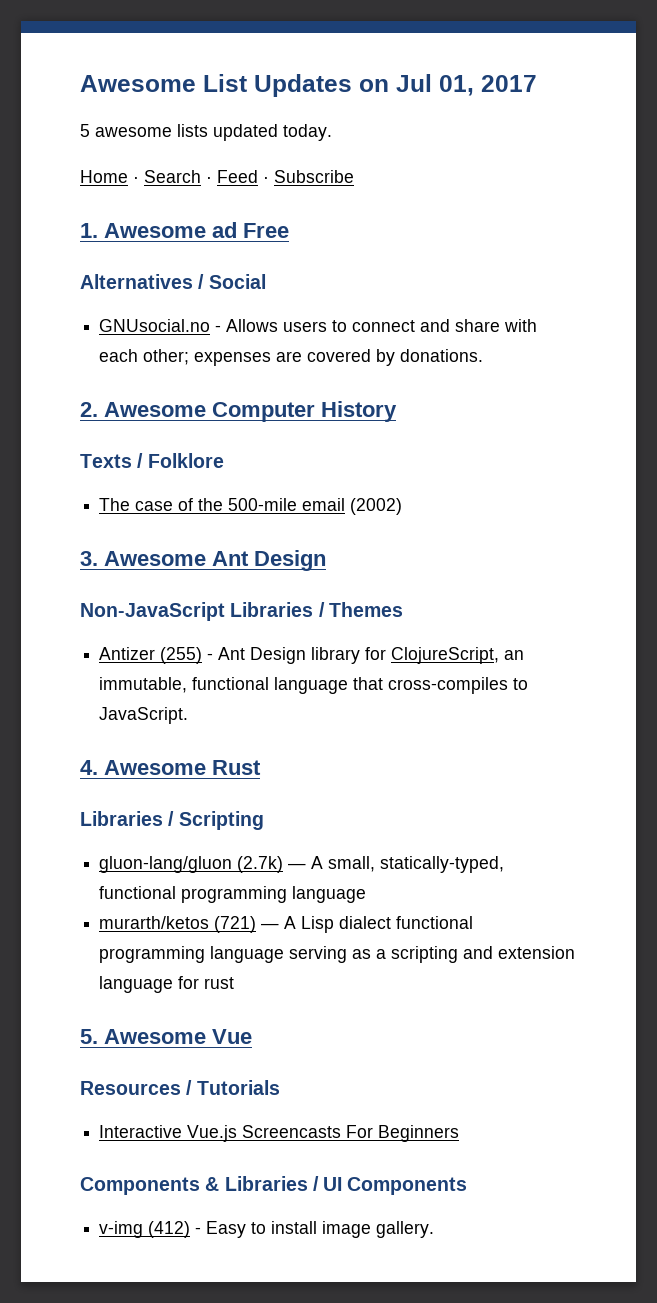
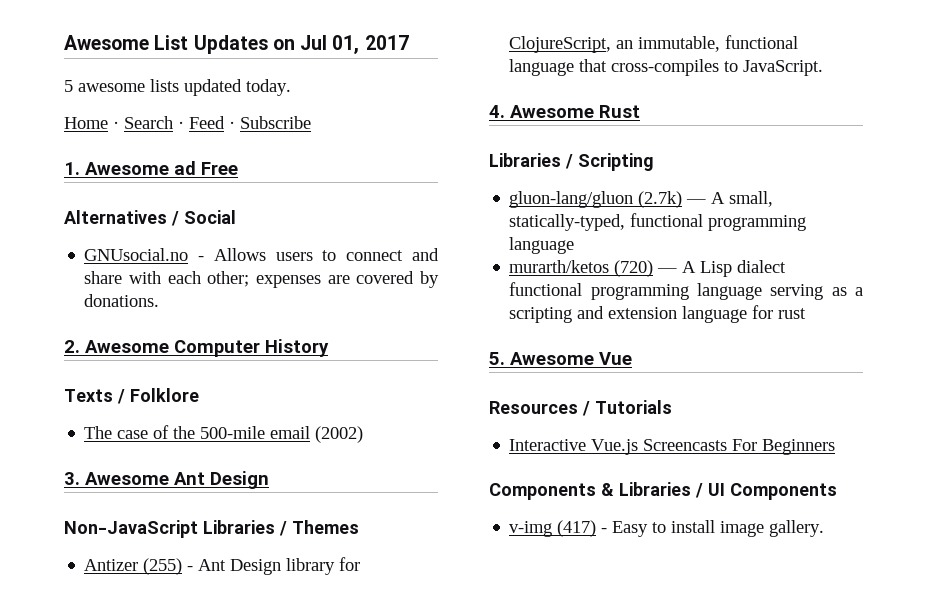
[214,916,257,933] (721) -> [614,260,654,277] (720)
[148,1221,191,1238] (412) -> [557,520,597,537] (417)

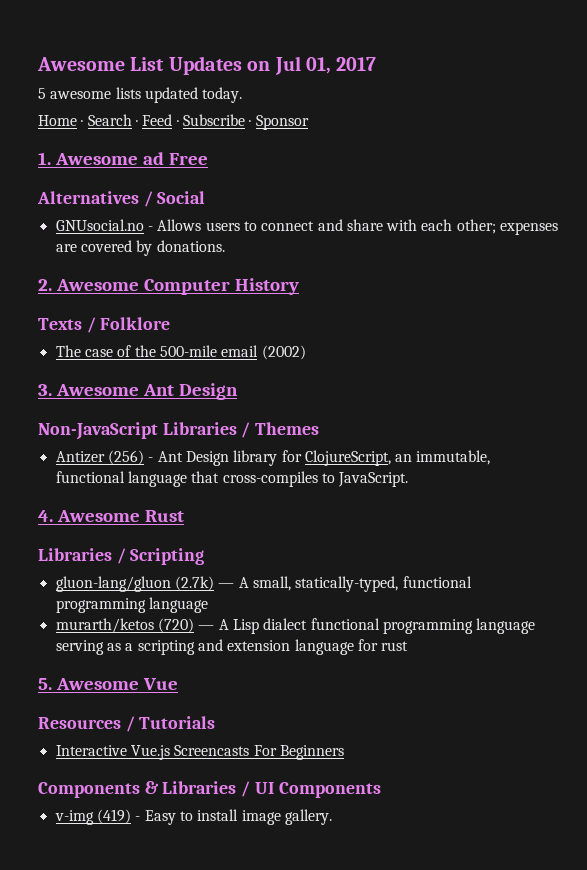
(311, 122) none -> [249,115,309,130] · Sponsor
[143,558,183,575] (255) -> [107,450,144,465] (256)
[557,520,597,537] (417) -> [96,809,131,824] (419)

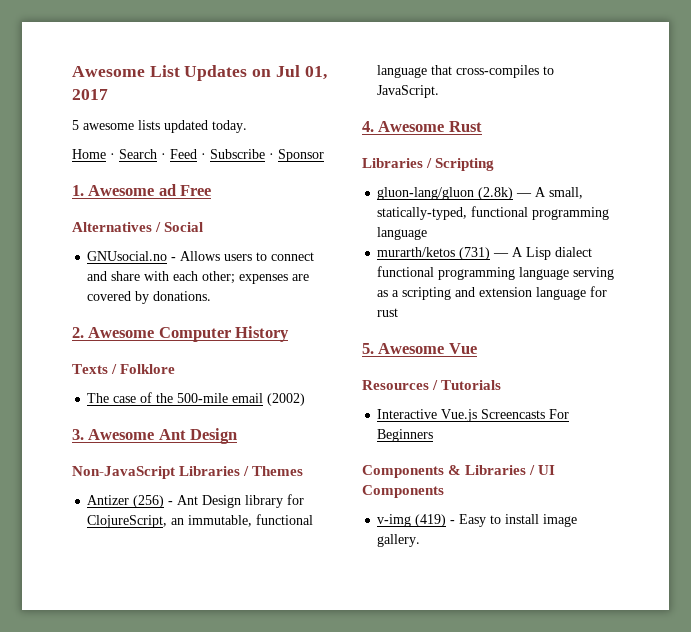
[174,576,214,591] (2.7k) -> [478,187,514,200] (2.8k)
[157,618,194,633] (720) -> [459,247,491,260] (731)

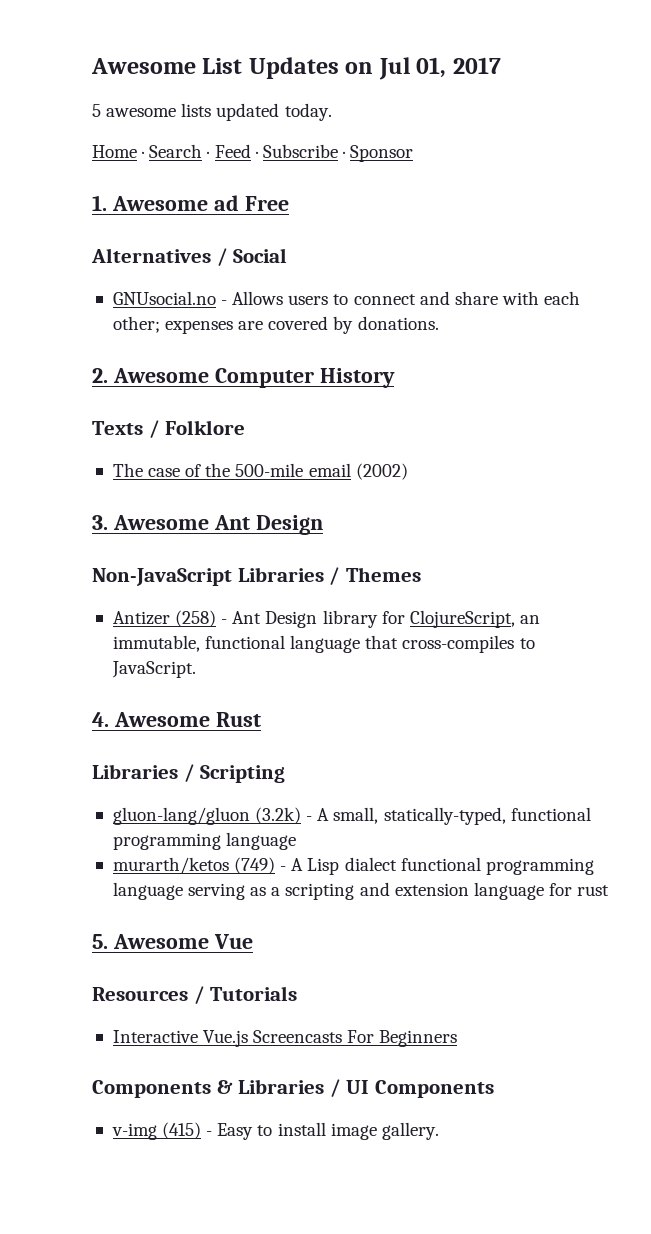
[133,495,165,508] (256) -> [175,610,217,627] (258)
[478,187,533,200] (2.8k) — -> [255,807,313,824] (3.2k) -
[459,247,510,260] (731) — -> [234,857,287,874] (749) -
[415,514,447,527] (419) -> [162,1122,202,1139] (415)

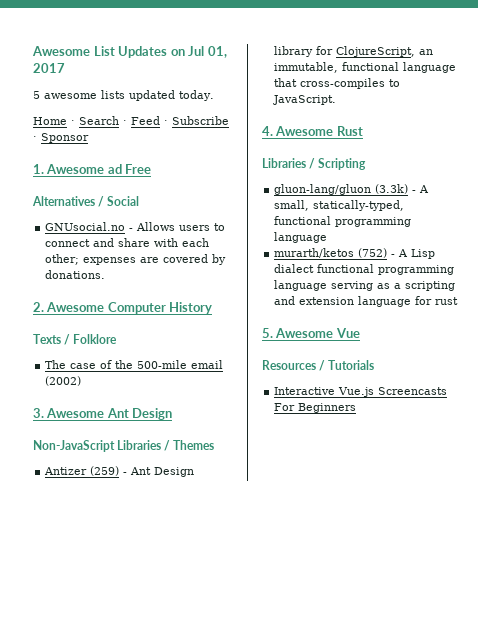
[175,610,217,627] (258) -> [90,466,120,476] (259)
[255,807,302,824] (3.2k) -> [375,184,409,194] (3.3k)
[234,857,276,874] (749) -> [358,248,388,258] (752)
[92,1079,494,1098] [111,1122,439,1140] // Components & Libraries / UI Components // v-img (415) - Easy to install image gallery. -> (357, 408) none

